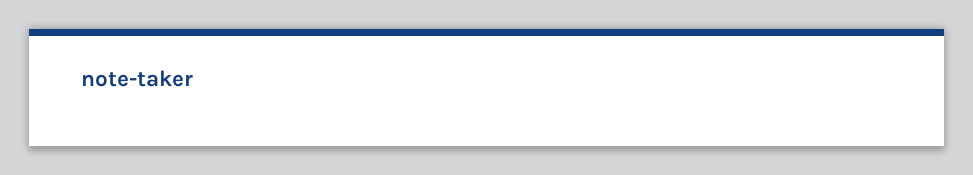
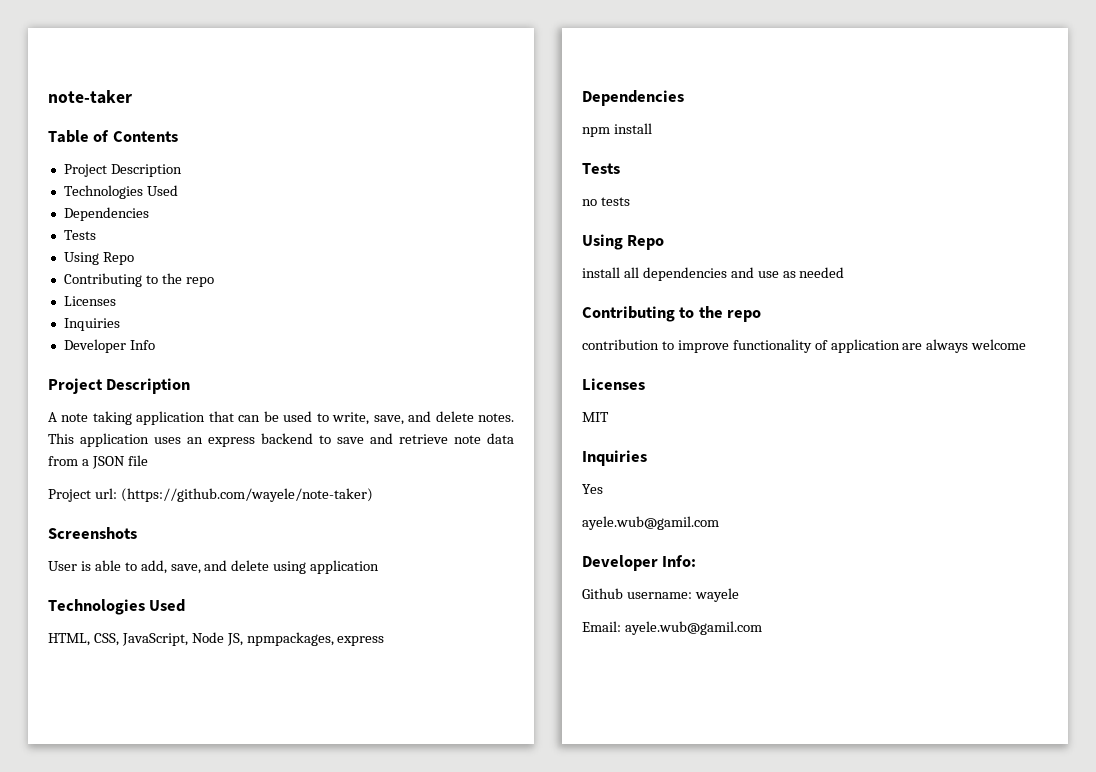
(193, 78) none -> [48,130,178,143] [63,164,182,177] [63,185,178,199] [63,207,149,221] [63,230,96,240] [63,252,134,265] [63,273,214,287] [63,296,116,306] [63,318,120,331] [63,339,155,353] [48,378,191,394] [48,411,514,425] [48,433,514,447] [48,455,148,469] [48,488,373,502] [48,527,137,539] [48,560,380,574] [48,599,186,615] [48,632,385,646] [582,90,684,106] [582,123,652,137] [582,163,620,174] [582,197,630,206] [582,234,665,250] [582,267,845,281] [582,306,762,322] [582,339,1027,353] [582,378,645,390] [582,412,609,422] [582,450,647,466] [582,484,603,494] [582,516,719,530] [582,555,697,571] [582,588,739,602] [582,621,762,635] // Table of Contents // Project Description // Technologies Used // Dependencies // Tests // Using Repo // Contributing to the repo // Licenses // Inquiries // Developer Info // Project Description // A note taking application that can be used to write, save, and delete notes. This application uses an express backend to save and retrieve note data from a JSON file // Project url: (https://github.com/wayele/note-taker) // Screenshots // User is able to add, save, and delete using application // Technologies Used // HTML, CSS, JavaScript, Node JS, npmpackages, express // Dependencies // npm install // Tests // no tests // Using Repo // install all dependencies and use as needed // Contributing to the repo // contribution to improve functionality of application are always welcome // Licenses // MIT // Inquiries // Yes // ayele.wub@gamil.com // Developer Info: // Github username: wayele // Email: ayele.wub@gamil.com

